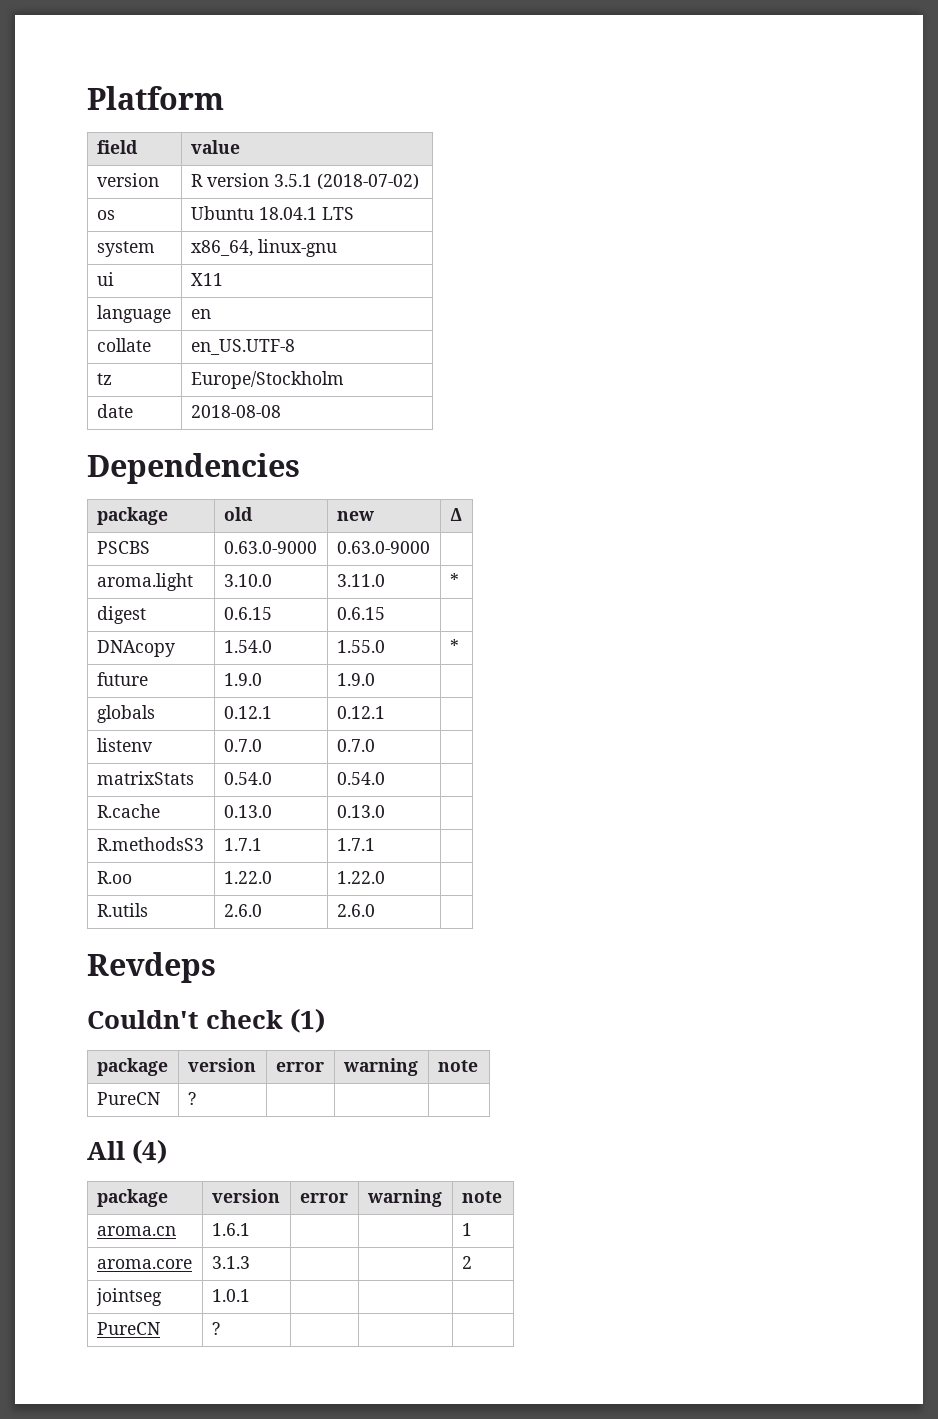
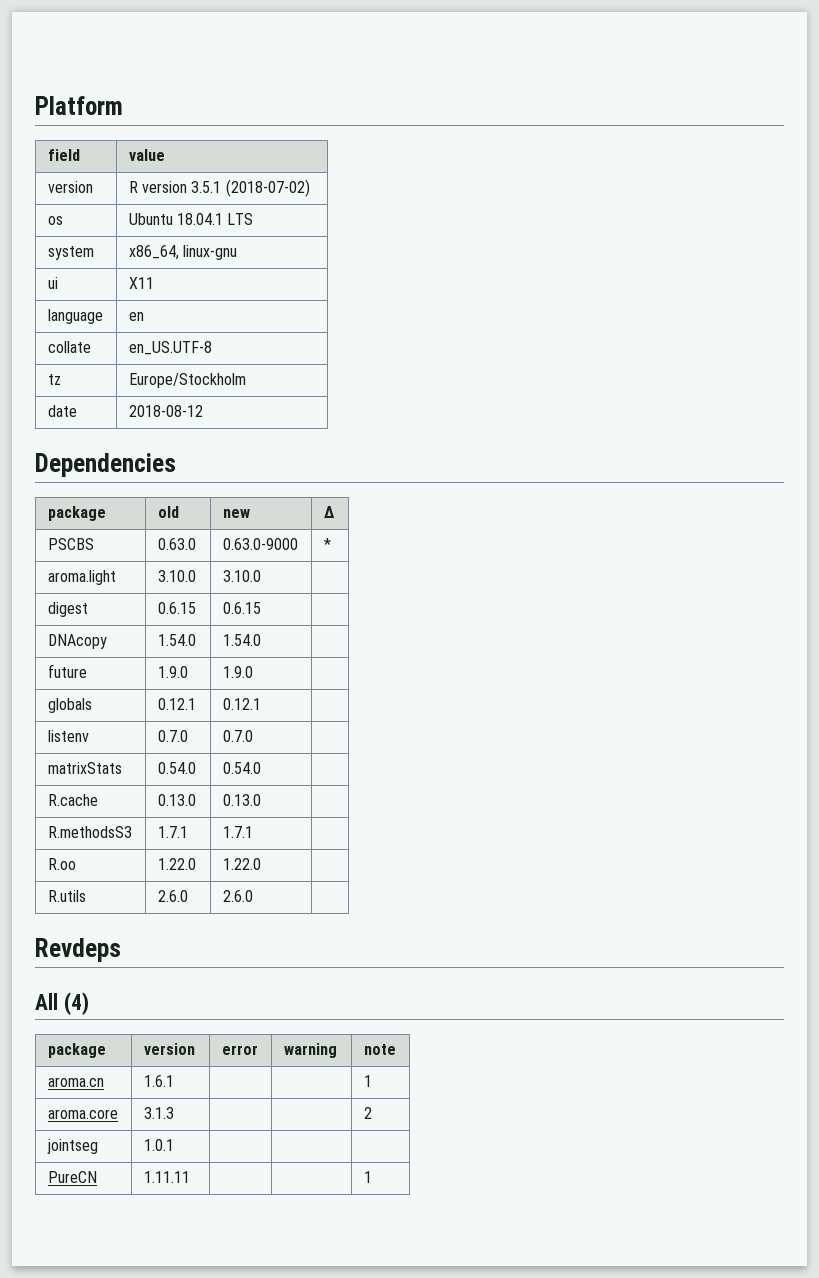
[190,405,281,418] 2018-08-08 -> [128,405,203,417] 2018-08-12
[223,541,317,554] [336,541,430,554] 0.63.0-9000 | 0.63.0-9000 | -> [157,538,196,550] [222,538,298,550] [323,538,331,550] 0.63.0 | 0.63.0-9000 | *
[336,574,385,587] [449,573,459,587] 3.11.0 | * -> [222,570,261,582] 3.10.0 |
[336,640,385,653] [449,639,459,653] 1.55.0 | * -> [222,634,261,646] 1.54.0 |
[87,1008,326,1033] [96,1058,168,1076] [187,1058,256,1072] [275,1062,324,1072] [342,1058,418,1076] [437,1060,478,1072] [96,1092,160,1105] [187,1092,196,1105] // Couldn't check (1) // package | version | error | warning | note // PureCN | ? | | | -> (121, 950) none
[211,1322,220,1335] ? | | | -> [143,1171,190,1183] [363,1171,372,1183] 1.11.11 | | | 1

